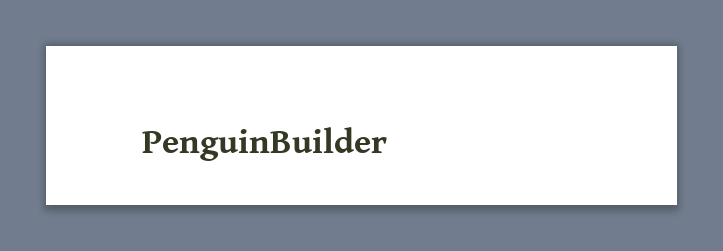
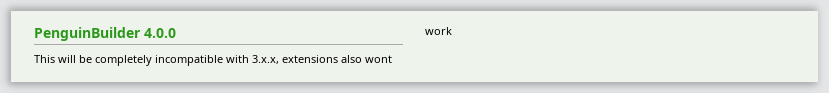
(387, 144) none -> [144,28,176,38] [34,55,392,66] [425,27,452,35] 4.0.0 // This will be completely incompatible with 3.x.x, extensions also wont work

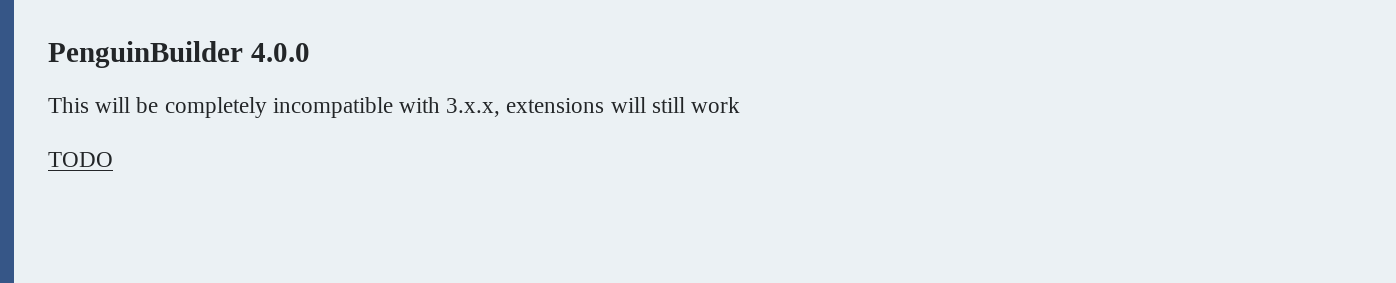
[341,55,392,63] also wont -> [610,97,685,113] will still
(452, 31) none -> [48,152,113,167] // TODO

